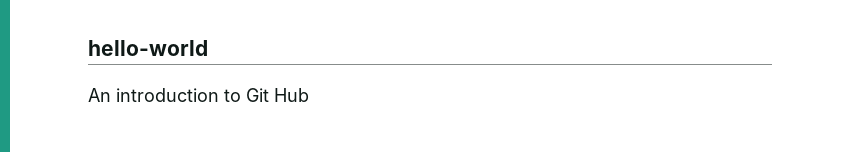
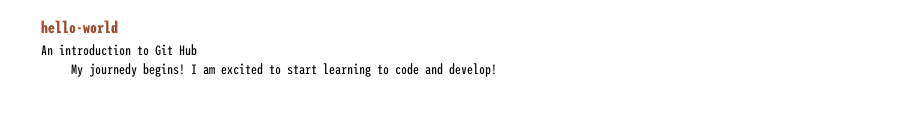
(309, 95) none -> [71,63,498,77] // My journedy begins! I am excited to start learning to code and develop!

